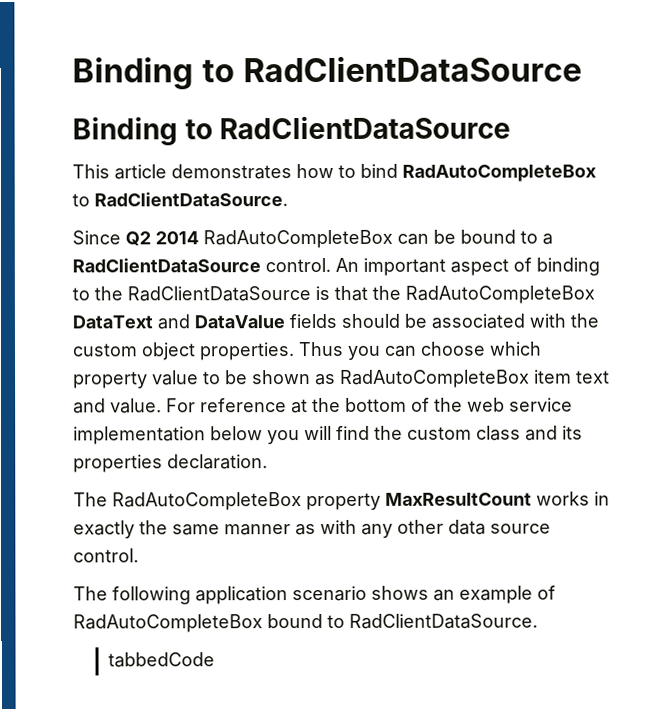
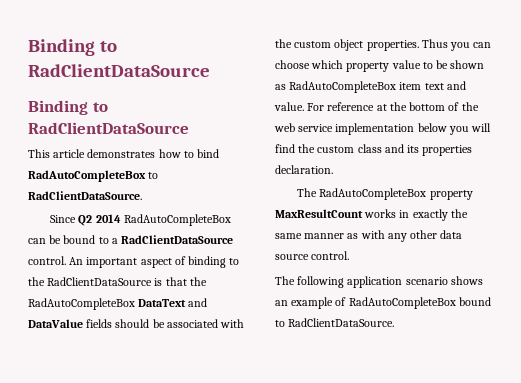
[107,652,215,668] // tabbedCode -> (395, 322) none

